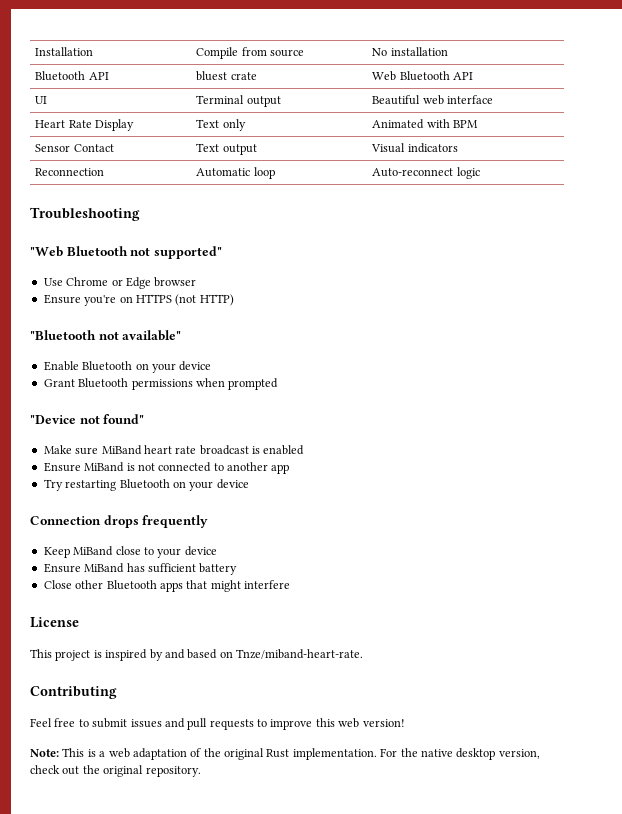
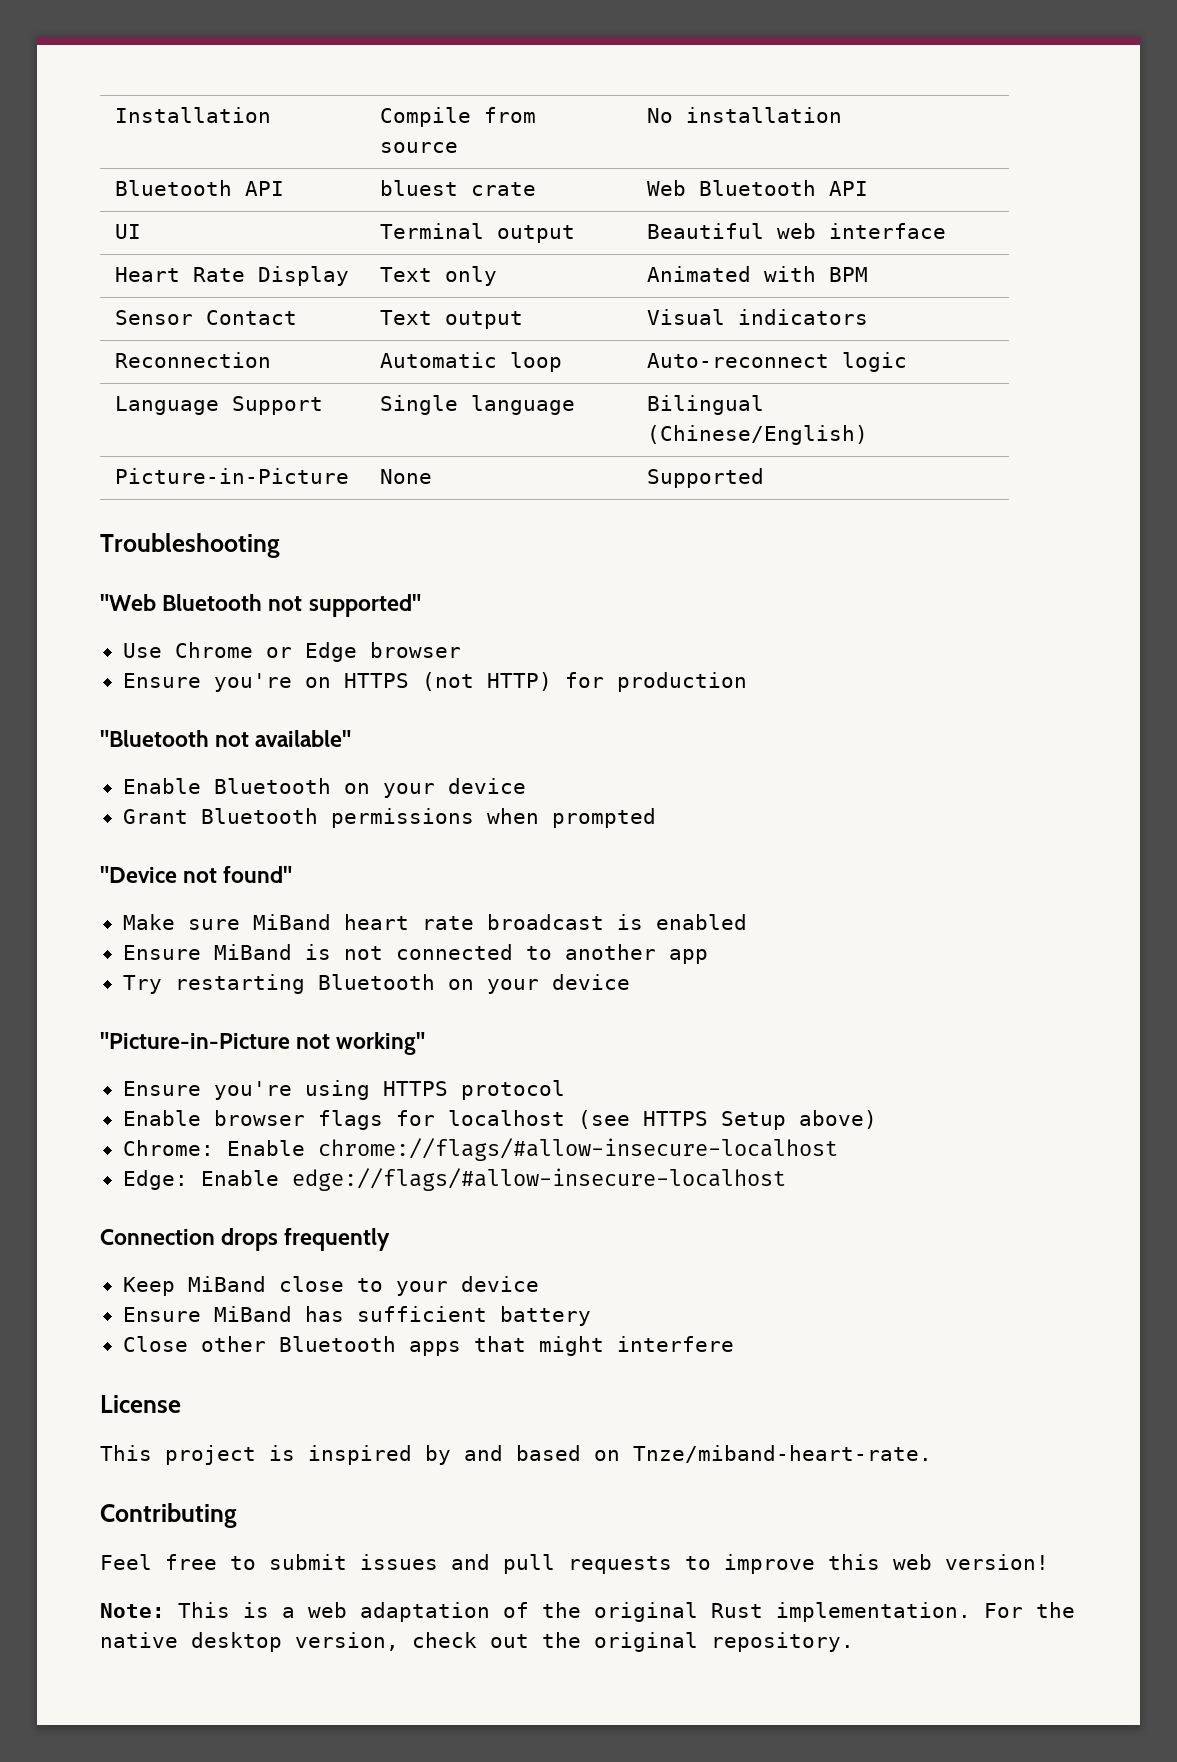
(480, 173) none -> [115,396,324,415] [380,395,576,415] [647,395,765,415] [647,425,869,445] [115,468,350,484] [380,469,433,484] [647,468,765,488] // Language Support | Single language | Bilingual (Chinese/English) // Picture-in-Picture | None | Supported
(234, 300) none -> [564,672,747,692] for production
(249, 484) none -> [100,1032,426,1055] [122,1080,565,1100] [122,1110,877,1130] [122,1138,838,1161] [122,1168,786,1191] // "Picture-in-Picture not working" // Ensure you're using HTTPS protocol // Enable browser flags for localhost (see HTTPS Setup above) // Chrome: Enable chrome://flags/#allow-insecure-localhost // Edge: Enable edge://flags/#allow-insecure-localhost

